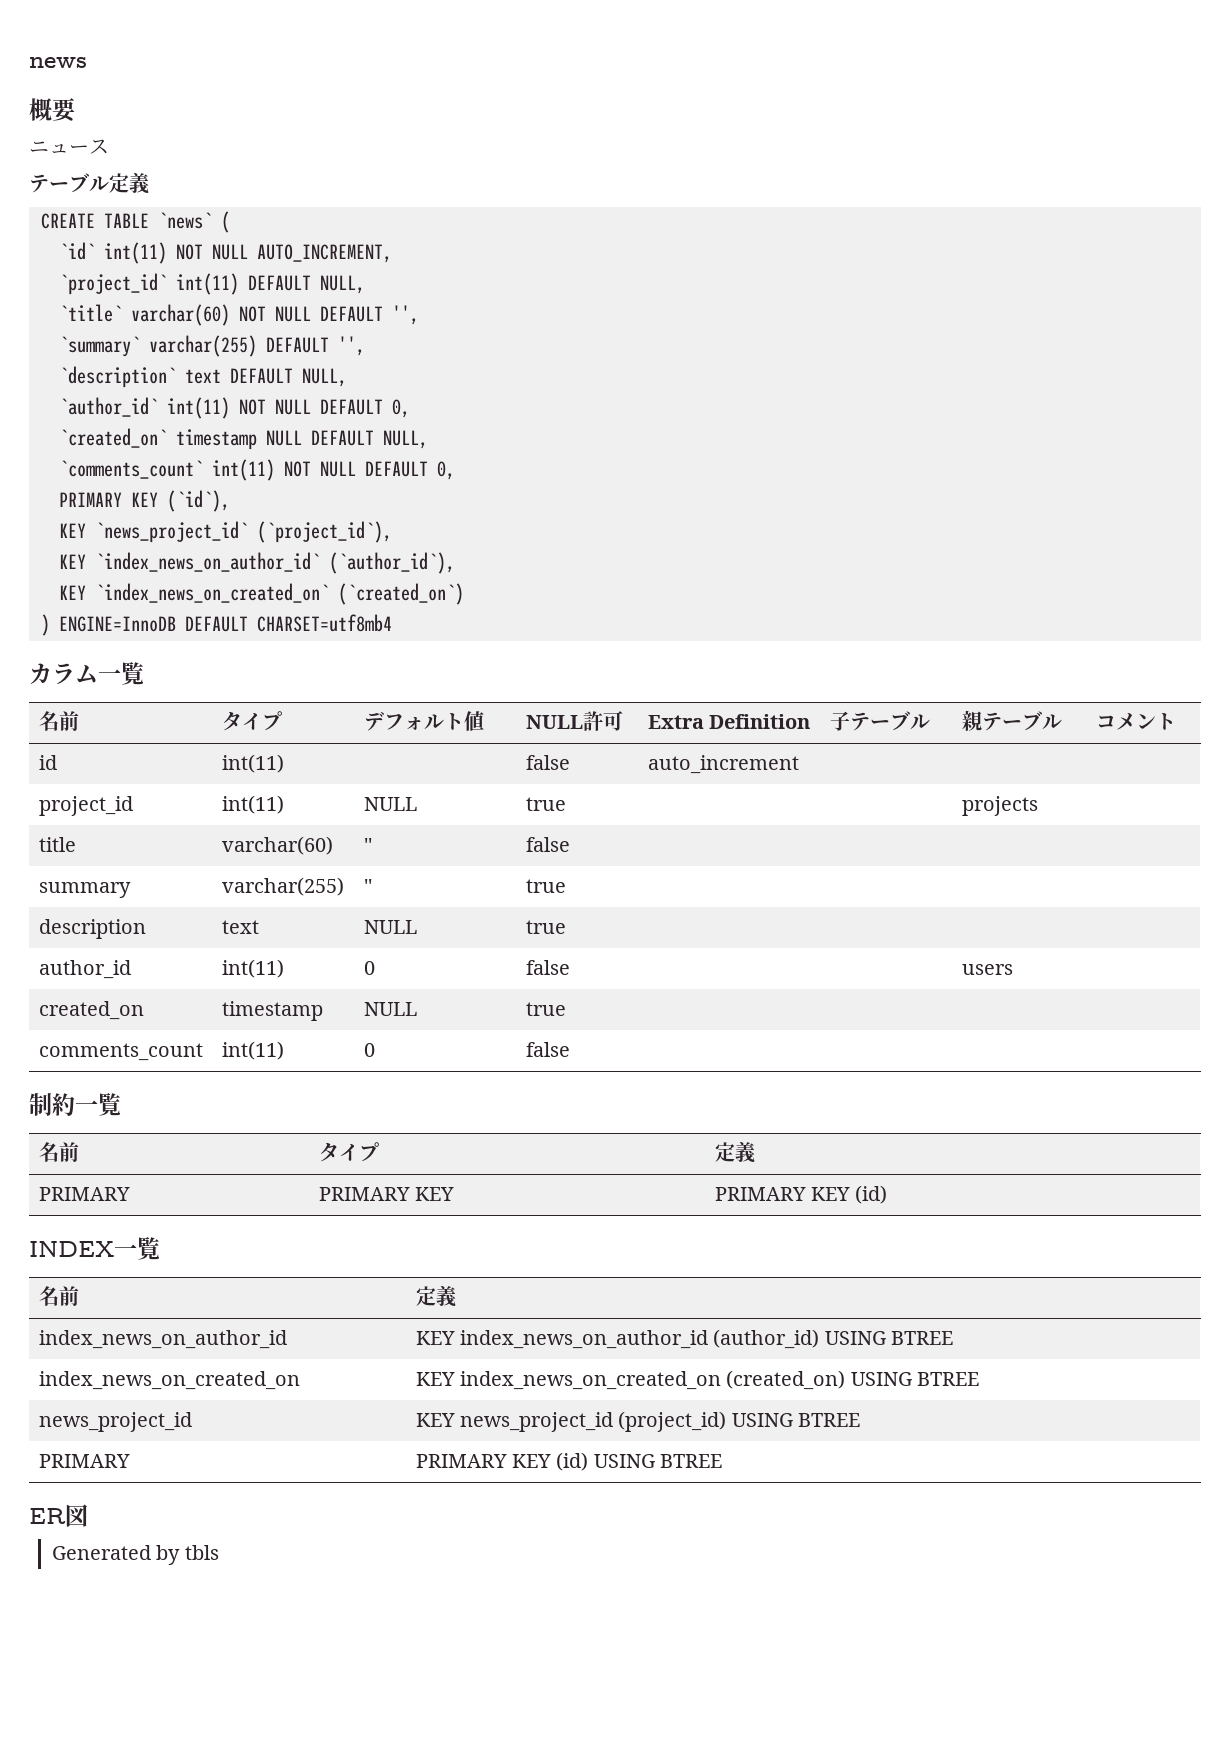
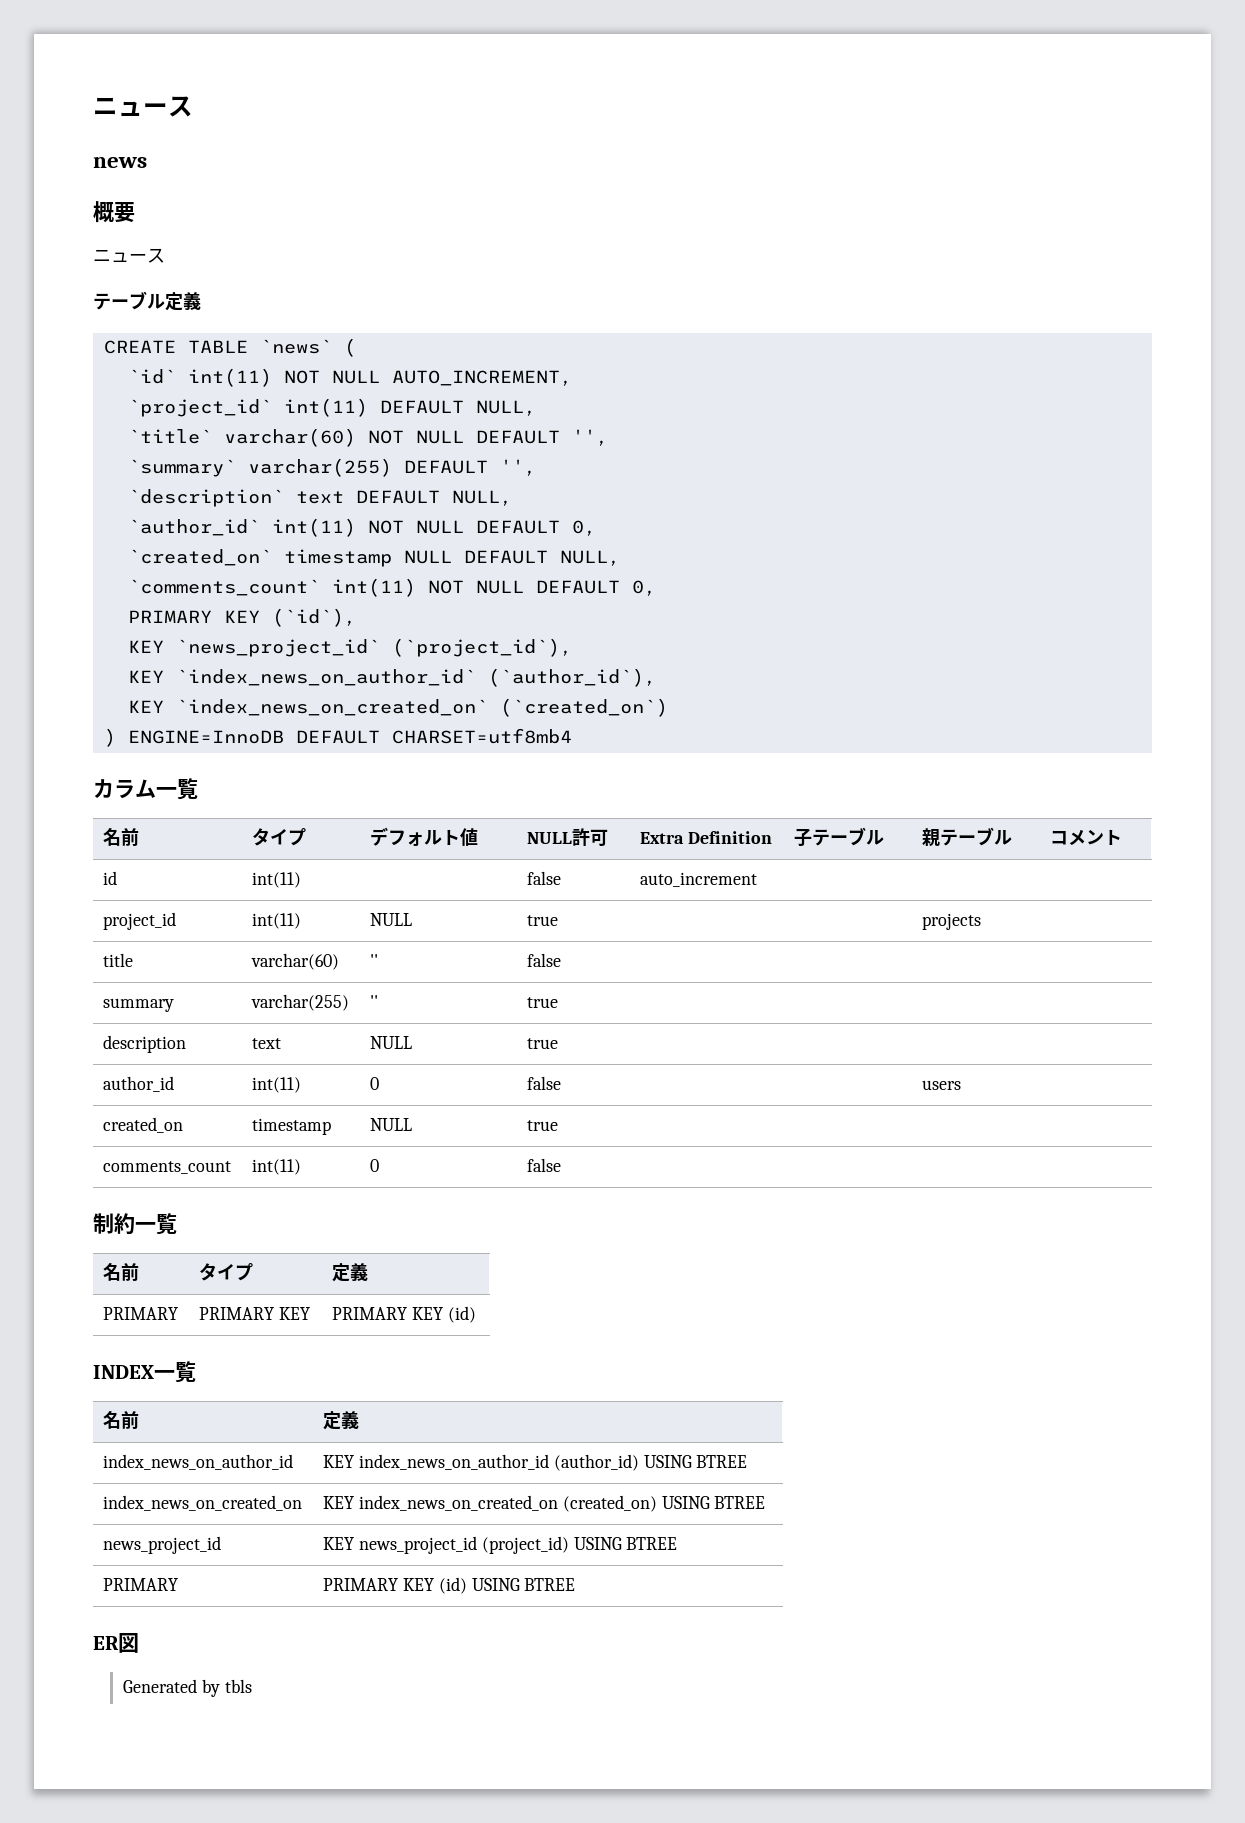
(29, 62) none -> [93,96,193,117] ニュース //

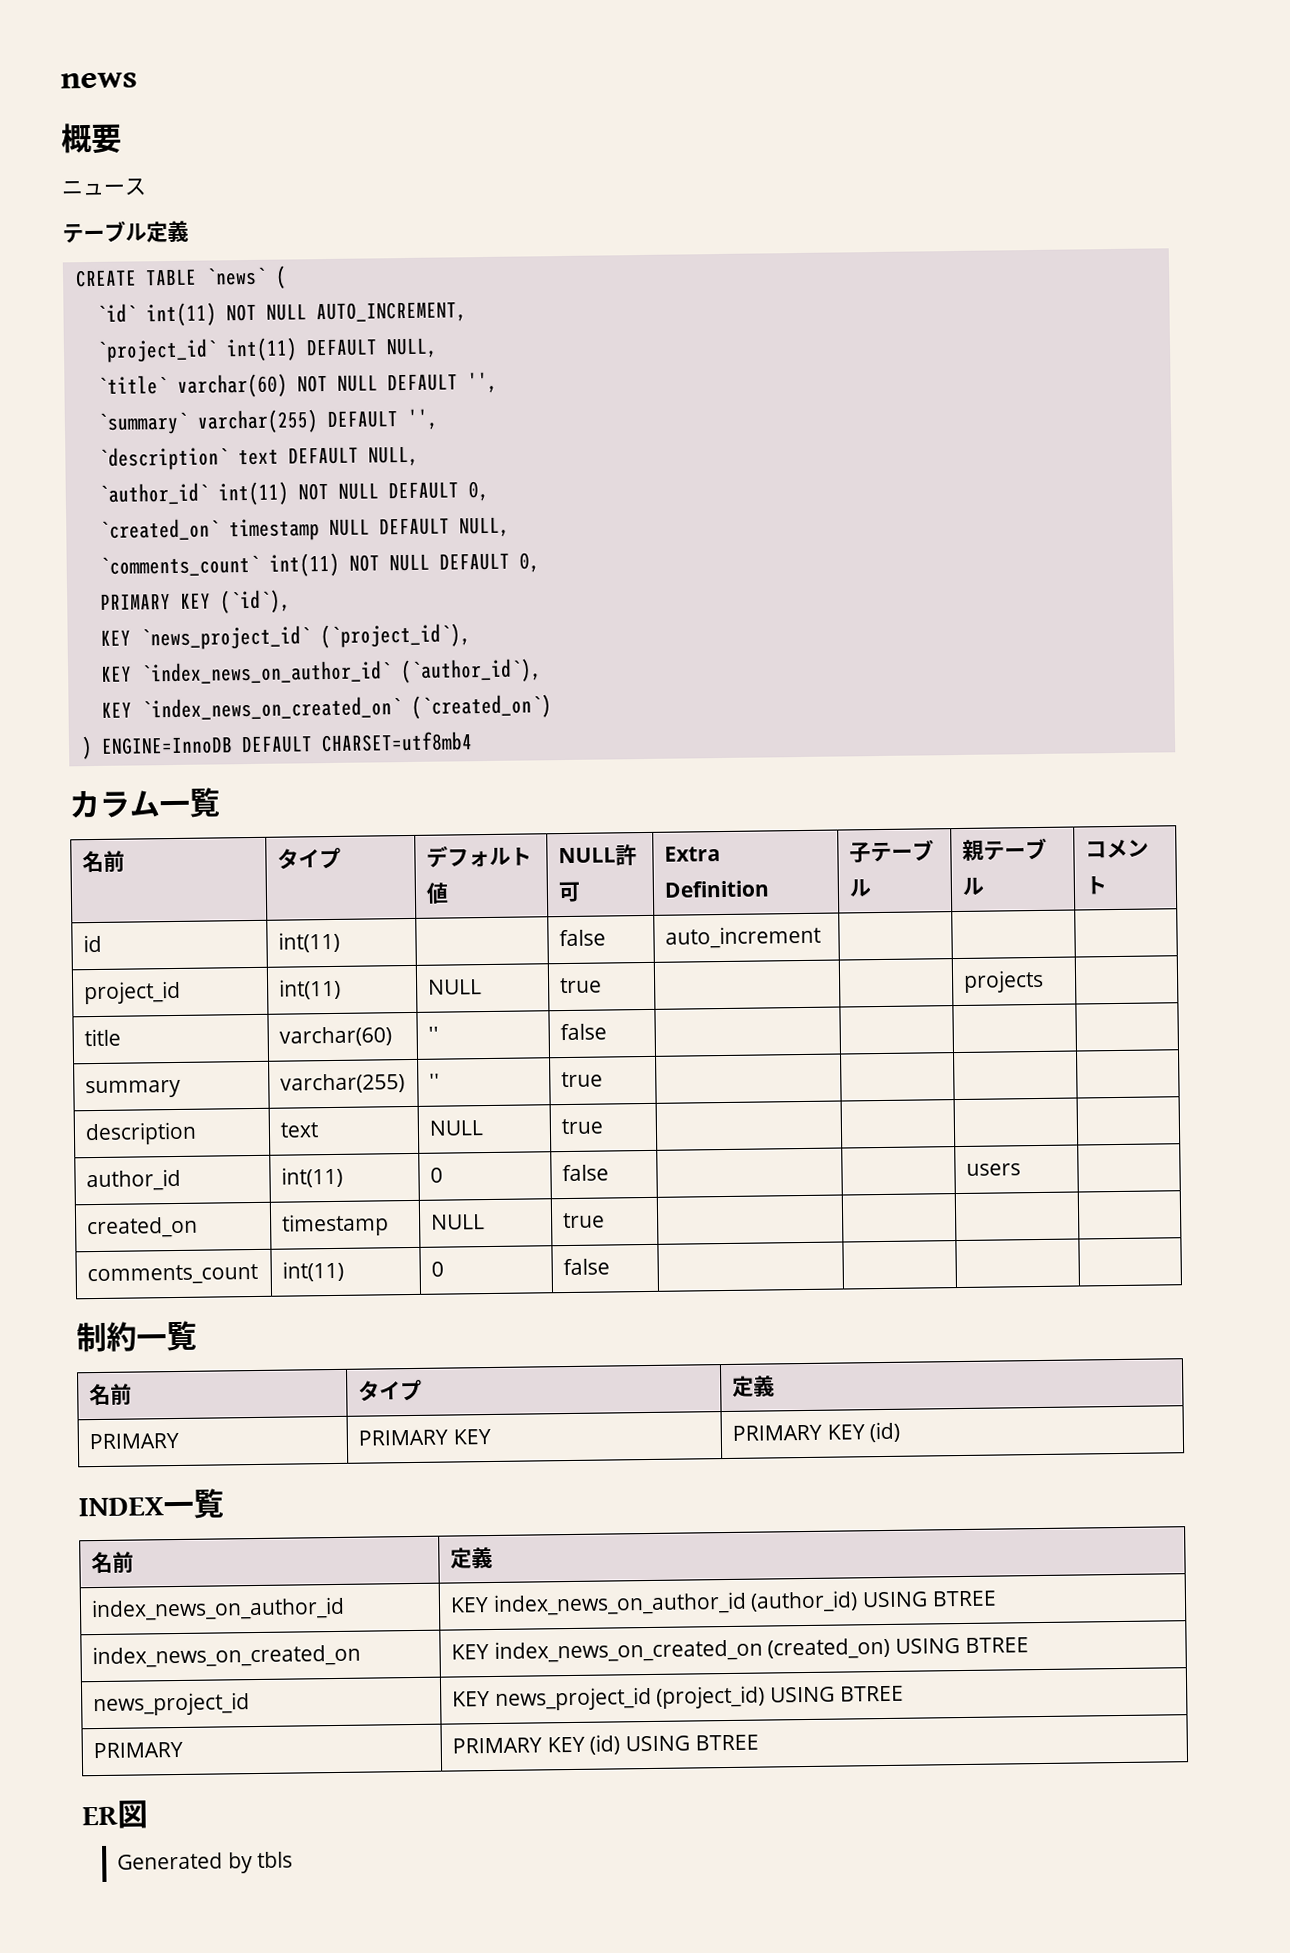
[93,96,193,117] ニュース // -> (60, 80) none

